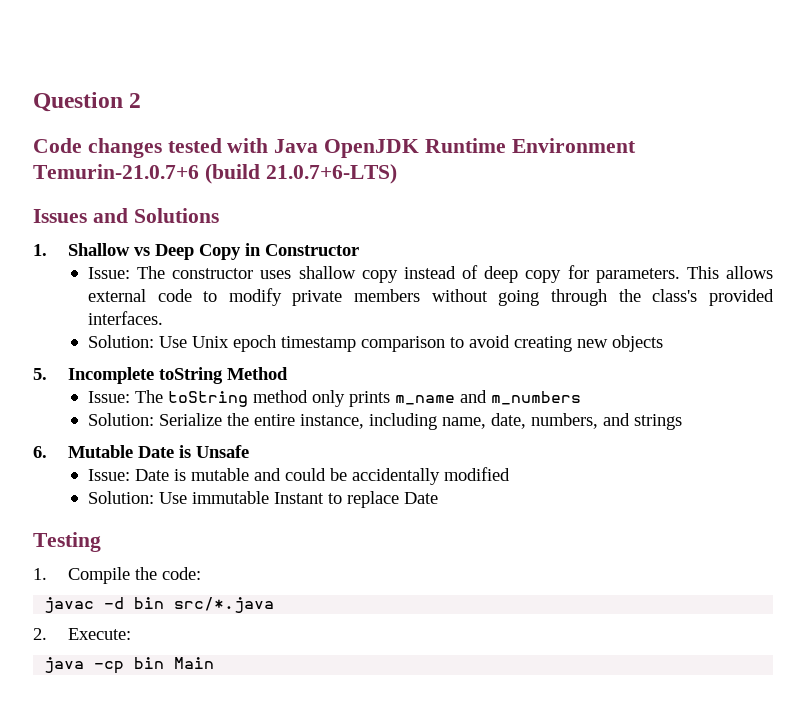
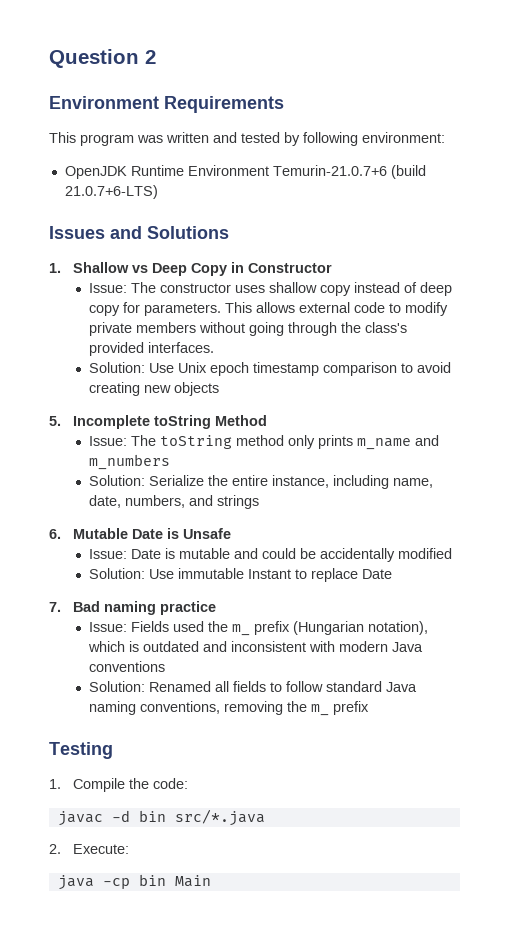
[33,138,319,158] Code changes tested with Java -> [49,96,284,113] [49,132,445,146] Environment Requirements // This program was written and tested by following environment: //
(438, 498) none -> [49,601,216,615] [88,621,428,636] [87,641,423,652] [88,661,165,672] [88,681,417,692] [88,701,369,716] // 7. Bad naming practice // Issue: Fields used the m_ prefix (Hungarian notation), which is outdated and inconsistent with modern Java conventions // Solution: Renamed all fields to follow standard Java naming conventions, removing the m_ prefix

